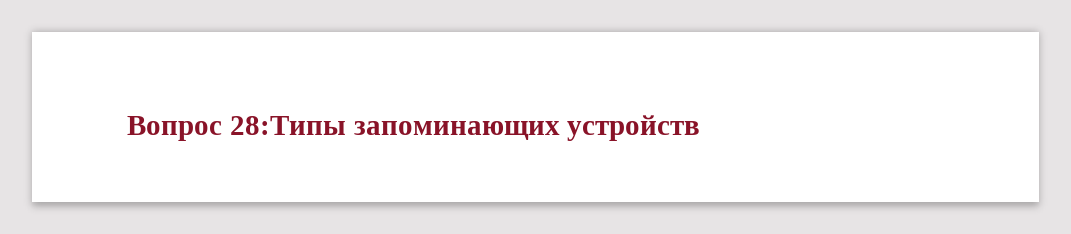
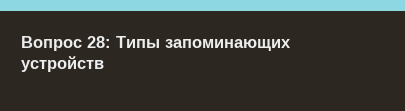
[229,116,346,135] 28:Типы -> [87,36,160,48] 28: Типы

